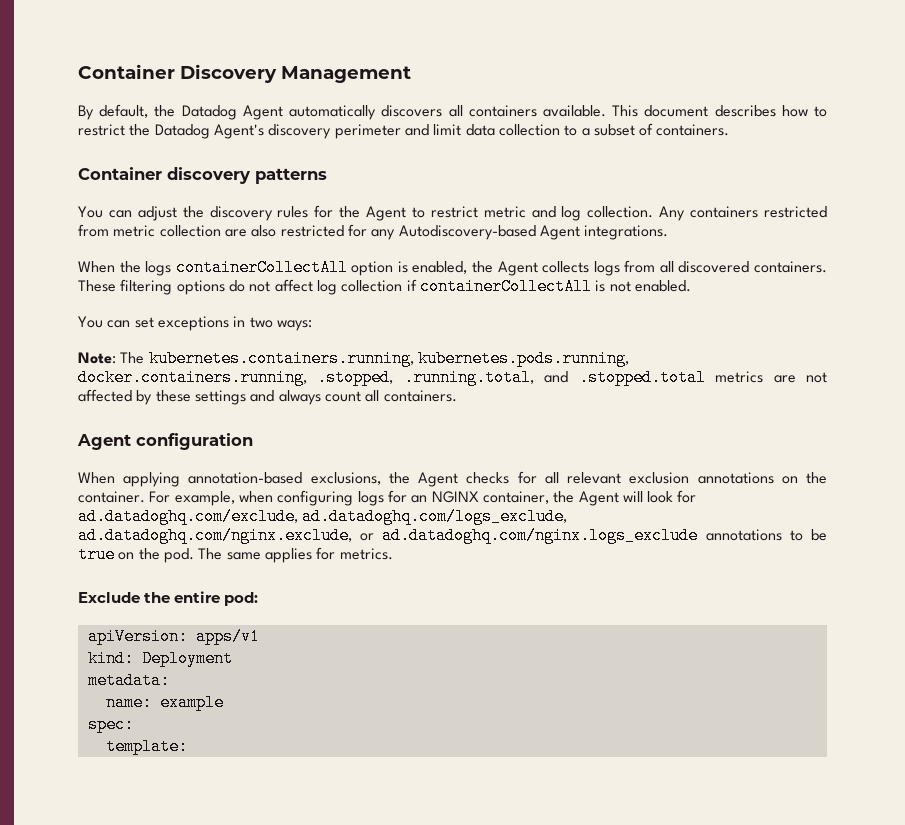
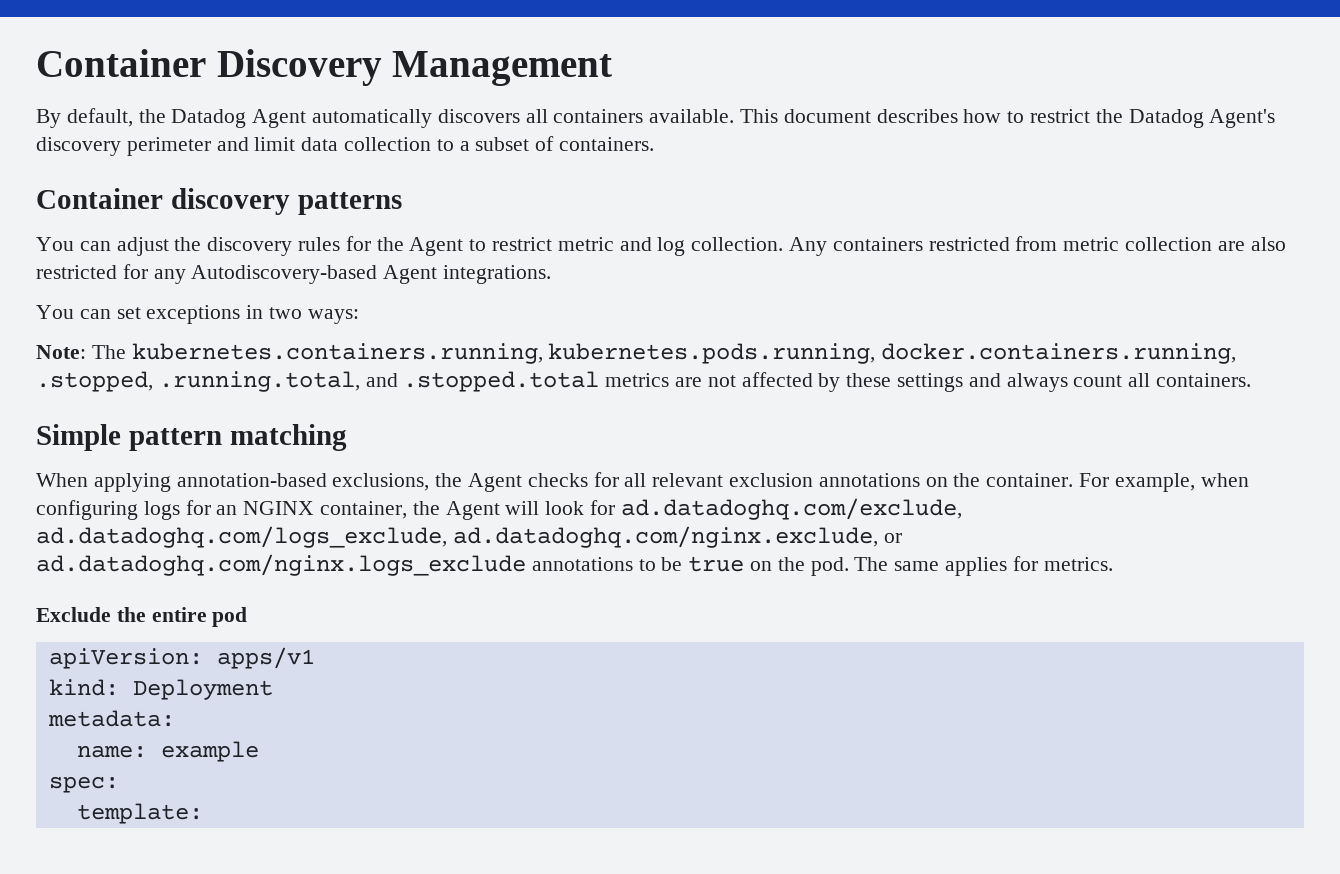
[78,259,827,276] [78,278,691,295] // When the logs containerCollectAll option is enabled, the Agent collects logs from all discovered containers. These filtering options do not affect log collection if containerCollectAll is not enabled. -> (552, 274) none
[77,433,253,450] Agent configuration -> [36,424,347,451] Simple pattern matching
[224,592,259,606] pod: -> [212,607,248,627] pod

